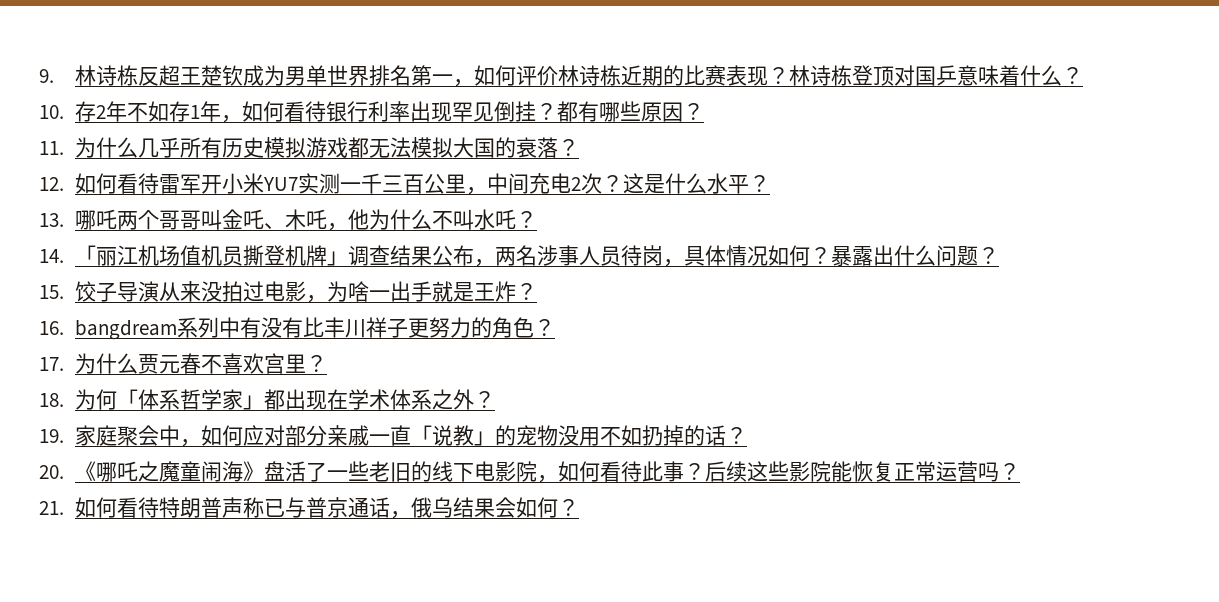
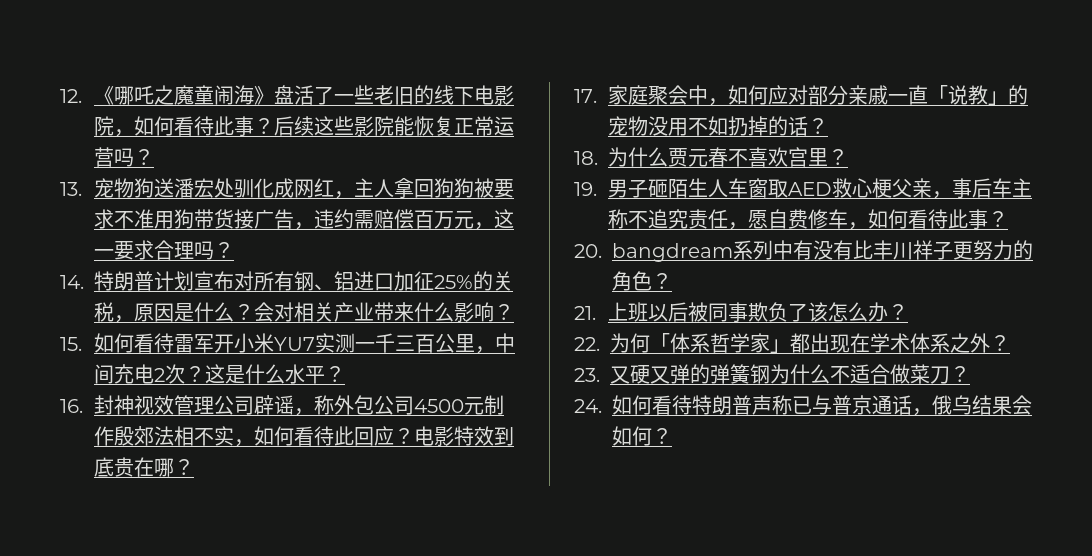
[39,65,1083,87] [39,101,704,123] [39,137,579,158] [39,173,770,195] [39,209,537,231] [39,245,999,267] [39,281,537,303] [39,317,555,340] [39,353,327,374] [39,389,495,410] [39,425,747,447] [39,465,64,479] 9.林诗栋反超王楚钦成为男单世界排名第一，如何评价林诗栋近期的比赛表现？林诗栋登顶对国乒意味着什么？ // 10.存2年不如存1年，如何看待银行利率出现罕见倒挂？都有哪些原因？ // 11.为什么几乎所有历史模拟游戏都无法模拟大国的衰落？ // 12.如何看待雷军开小米YU7实测一千三百公里，中间充电2次？这是什么水平？ // 13.哪吒两个哥哥叫金吒、木吒，他为什么不叫水吒？ // 14.「丽江机场值机员撕登机牌」调查结果公布，两名涉事人员待岗，具体情况如何？暴露出什么问题？ // 15.饺子导演从来没拍过电影，为啥一出手就是王炸？ // 16. bangdream系列中有没有比丰川祥子更努力的角色？ // 17.为什么贾元春不喜欢宫里？ // 18.为何「体系哲学家」都出现在学术体系之外？ // 19.家庭聚会中，如何应对部分亲戚一直「说教」的宠物没用不如扔掉的话？ // 20. -> [60,89,82,103] 12.
[39,501,64,515] 21. -> [60,178,515,199] [94,209,515,230] [94,240,235,260] [60,271,514,291] [94,302,515,323] [60,333,516,354] [94,364,346,384] [60,395,505,416] [94,426,515,447] [94,457,195,477] [574,85,1029,106] [608,116,829,136] [574,147,849,167] [574,178,1033,199] [608,209,1009,230] [574,240,1033,262] [612,271,672,291] [574,302,909,322] [574,333,1010,353] [574,364,970,384] [574,399,602,413] 13.宠物狗送潘宏处驯化成网红，主人拿回狗狗被要求不准用狗带货接广告，违约需赔偿百万元，这一要求合理吗？ // 14.特朗普计划宣布对所有钢、铝进口加征25%的关税，原因是什么？会对相关产业带来什么影响？ // 15.如何看待雷军开小米YU7实测一千三百公里，中间充电2次？这是什么水平？ // 16.封神视效管理公司辟谣，称外包公司4500元制作殷郊法相不实，如何看待此回应？电影特效到底贵在哪？ // 17.家庭聚会中，如何应对部分亲戚一直「说教」的宠物没用不如扔掉的话？ // 18.为什么贾元春不喜欢宫里？ // 19.男子砸陌生人车窗取AED救心梗父亲，事后车主称不追究责任，愿自费修车，如何看待此事？ // 20. bangdream系列中有没有比丰川祥子更努力的角色？ // 21.上班以后被同事欺负了该怎么办？ // 22.为何「体系哲学家」都出现在学术体系之外？ // 23.又硬又弹的弹簧钢为什么不适合做菜刀？ // 24.

